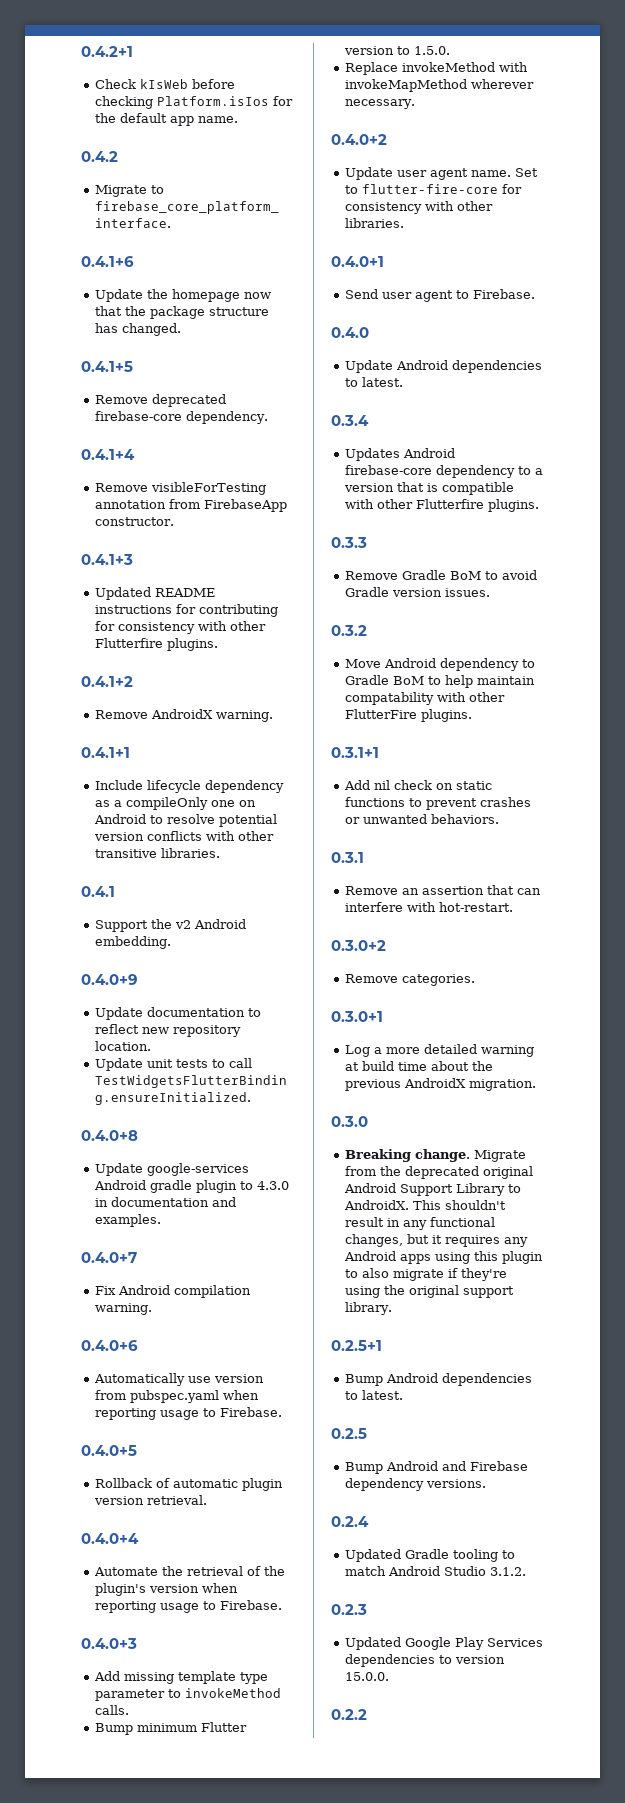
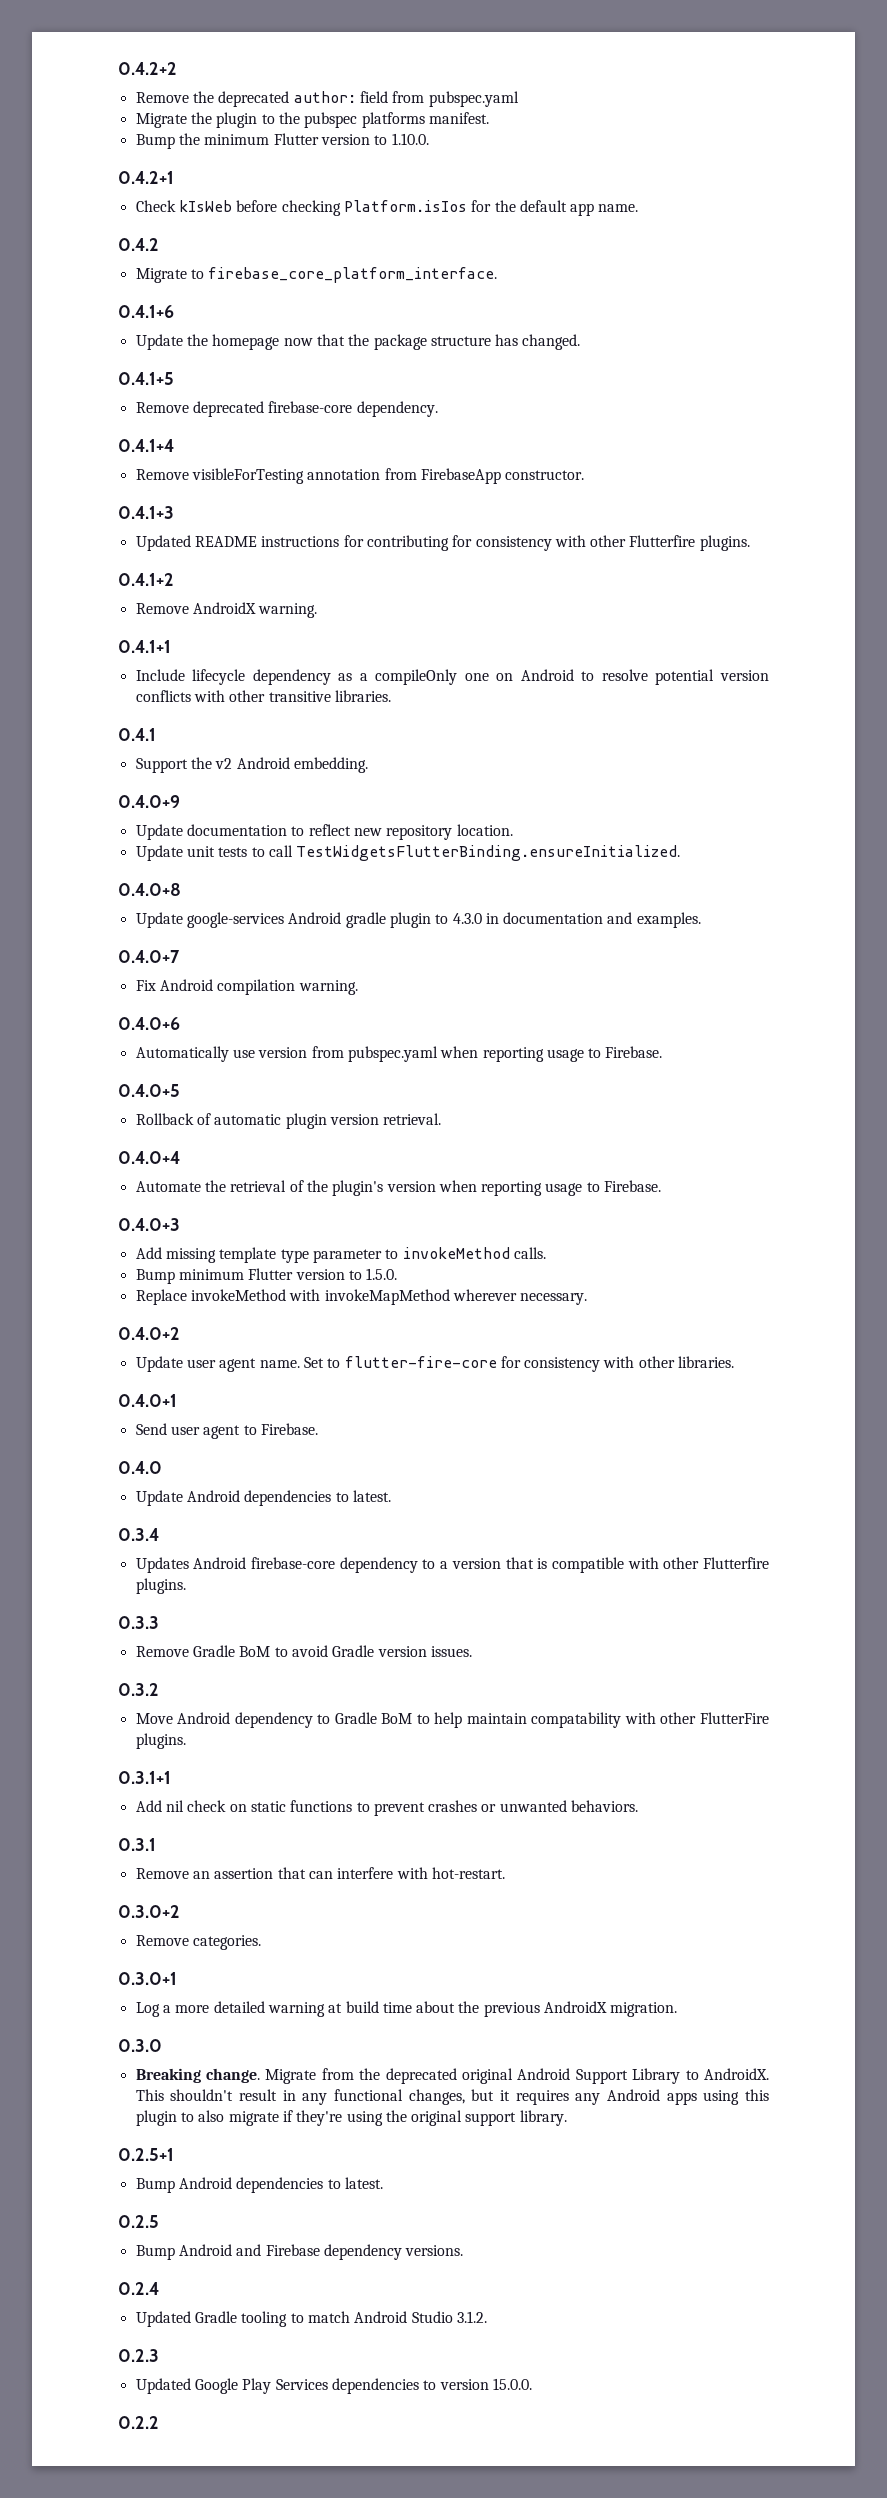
(81, 51) none -> [118,62,177,75] [135,91,519,107] [135,112,489,128] [135,133,429,149] 0.4.2+2 // Remove the deprecated author: field from pubspec.yaml // Migrate the plugin to the pubspec platforms manifest. // Bump the minimum Flutter version to 1.10.0. //

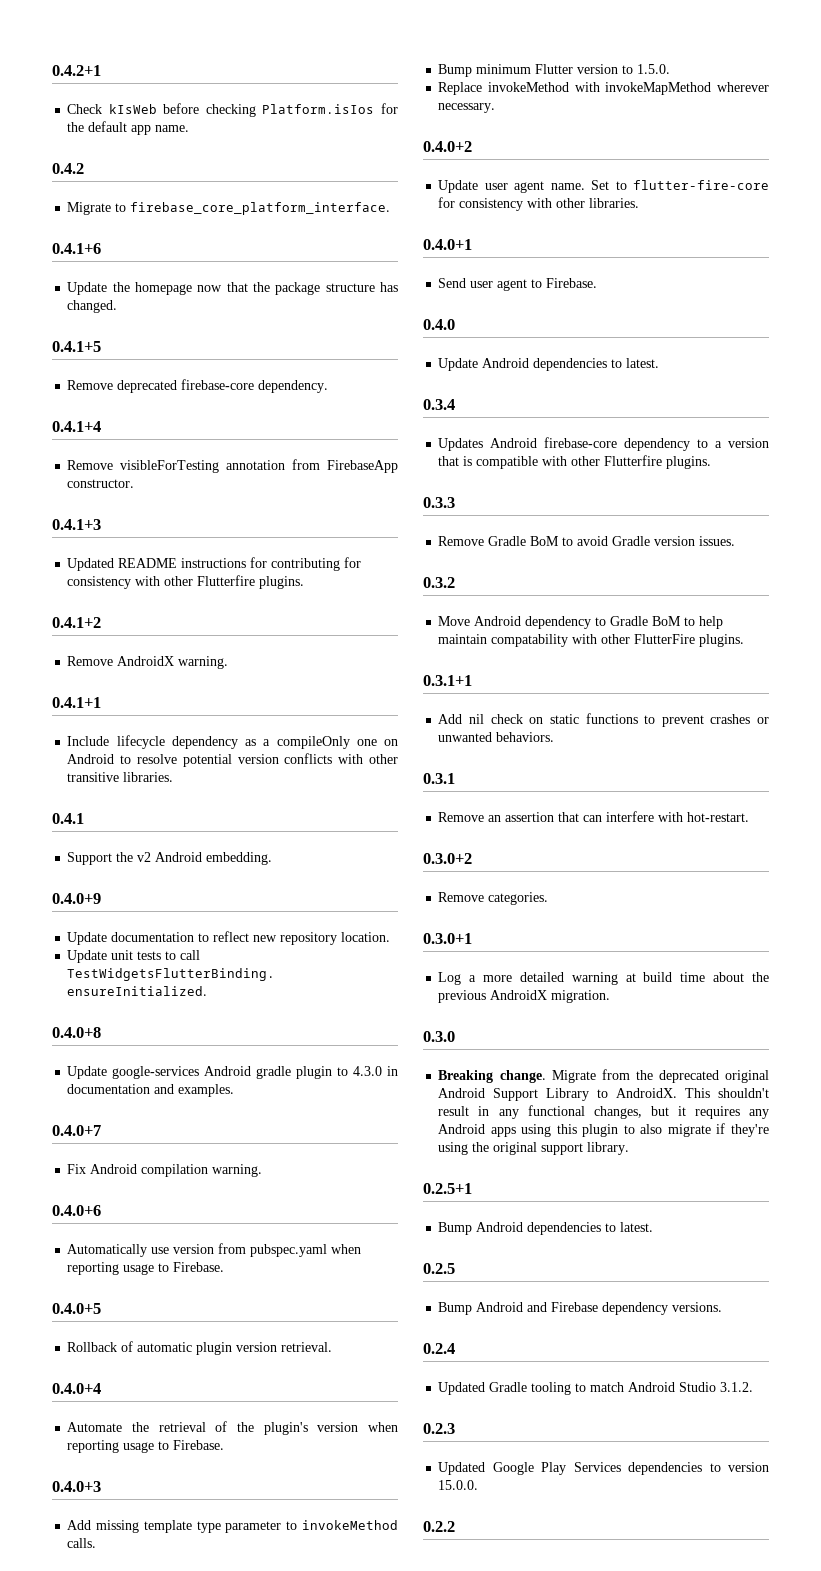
[118,62,177,75] [135,91,519,107] [135,112,489,128] [135,133,429,149] 0.4.2+2 // Remove the deprecated author: field from pubspec.yaml // Migrate the plugin to the pubspec platforms manifest. // Bump the minimum Flutter version to 1.10.0. // -> (52, 70) none

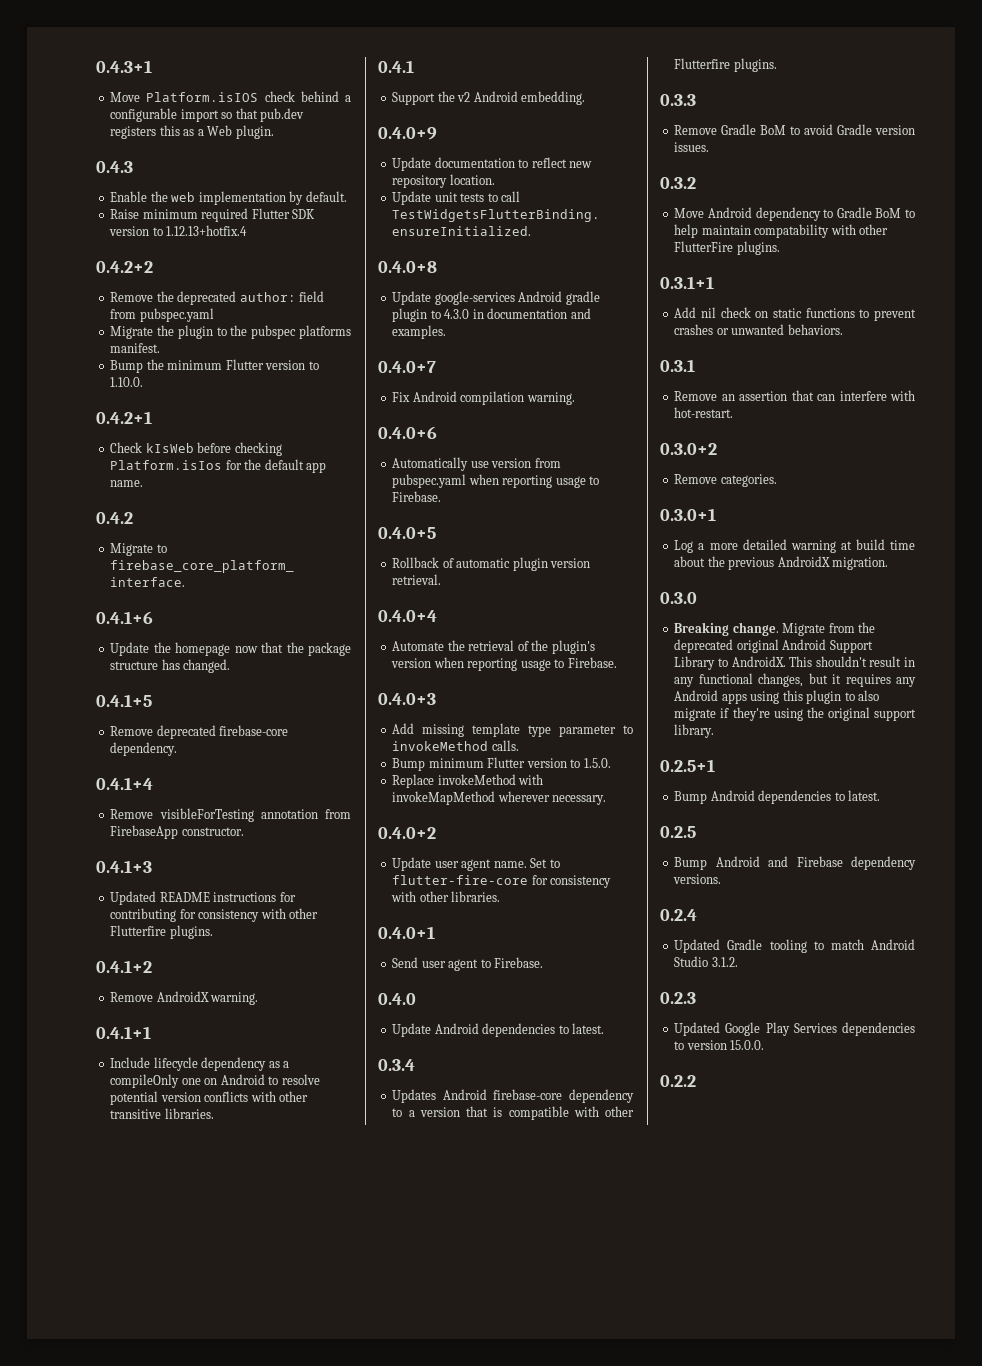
(52, 70) none -> [96,60,152,73] [110,91,351,102] [110,108,305,122] [110,125,274,139] [96,161,133,173] [110,191,347,205] [110,208,316,222] [109,225,248,236] [96,261,153,273] [110,291,325,305] [110,308,214,322] [110,325,351,339] [110,343,161,353] [110,359,319,373] [110,377,144,387] 0.4.3+1 // Move Platform.isIOS check behind a configurable import so that pub.dev registers this as a Web plugin. // 0.4.3 // Enable the web implementation by default. // Raise minimum required Flutter SDK version to 1.12.13+hotfix.4 // 0.4.2+2 // Remove the deprecated author: field from pubspec.yaml // Migrate the plugin to the pubspec platforms manifest. // Bump the minimum Flutter version to 1.10.0. //

